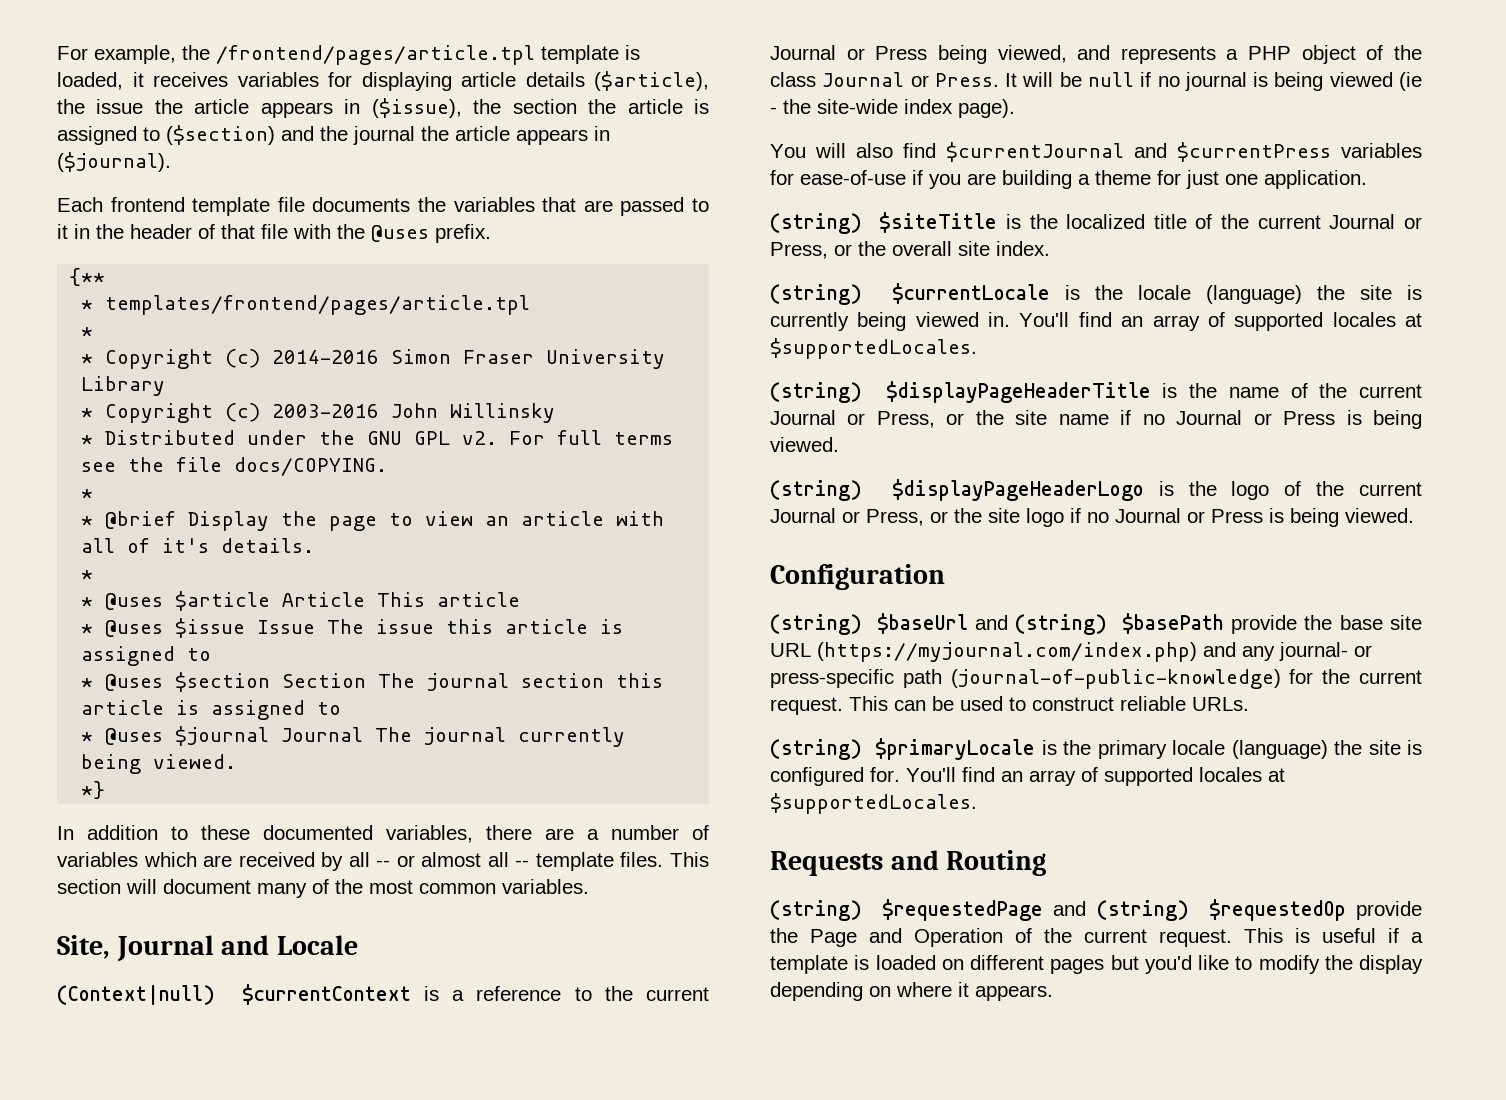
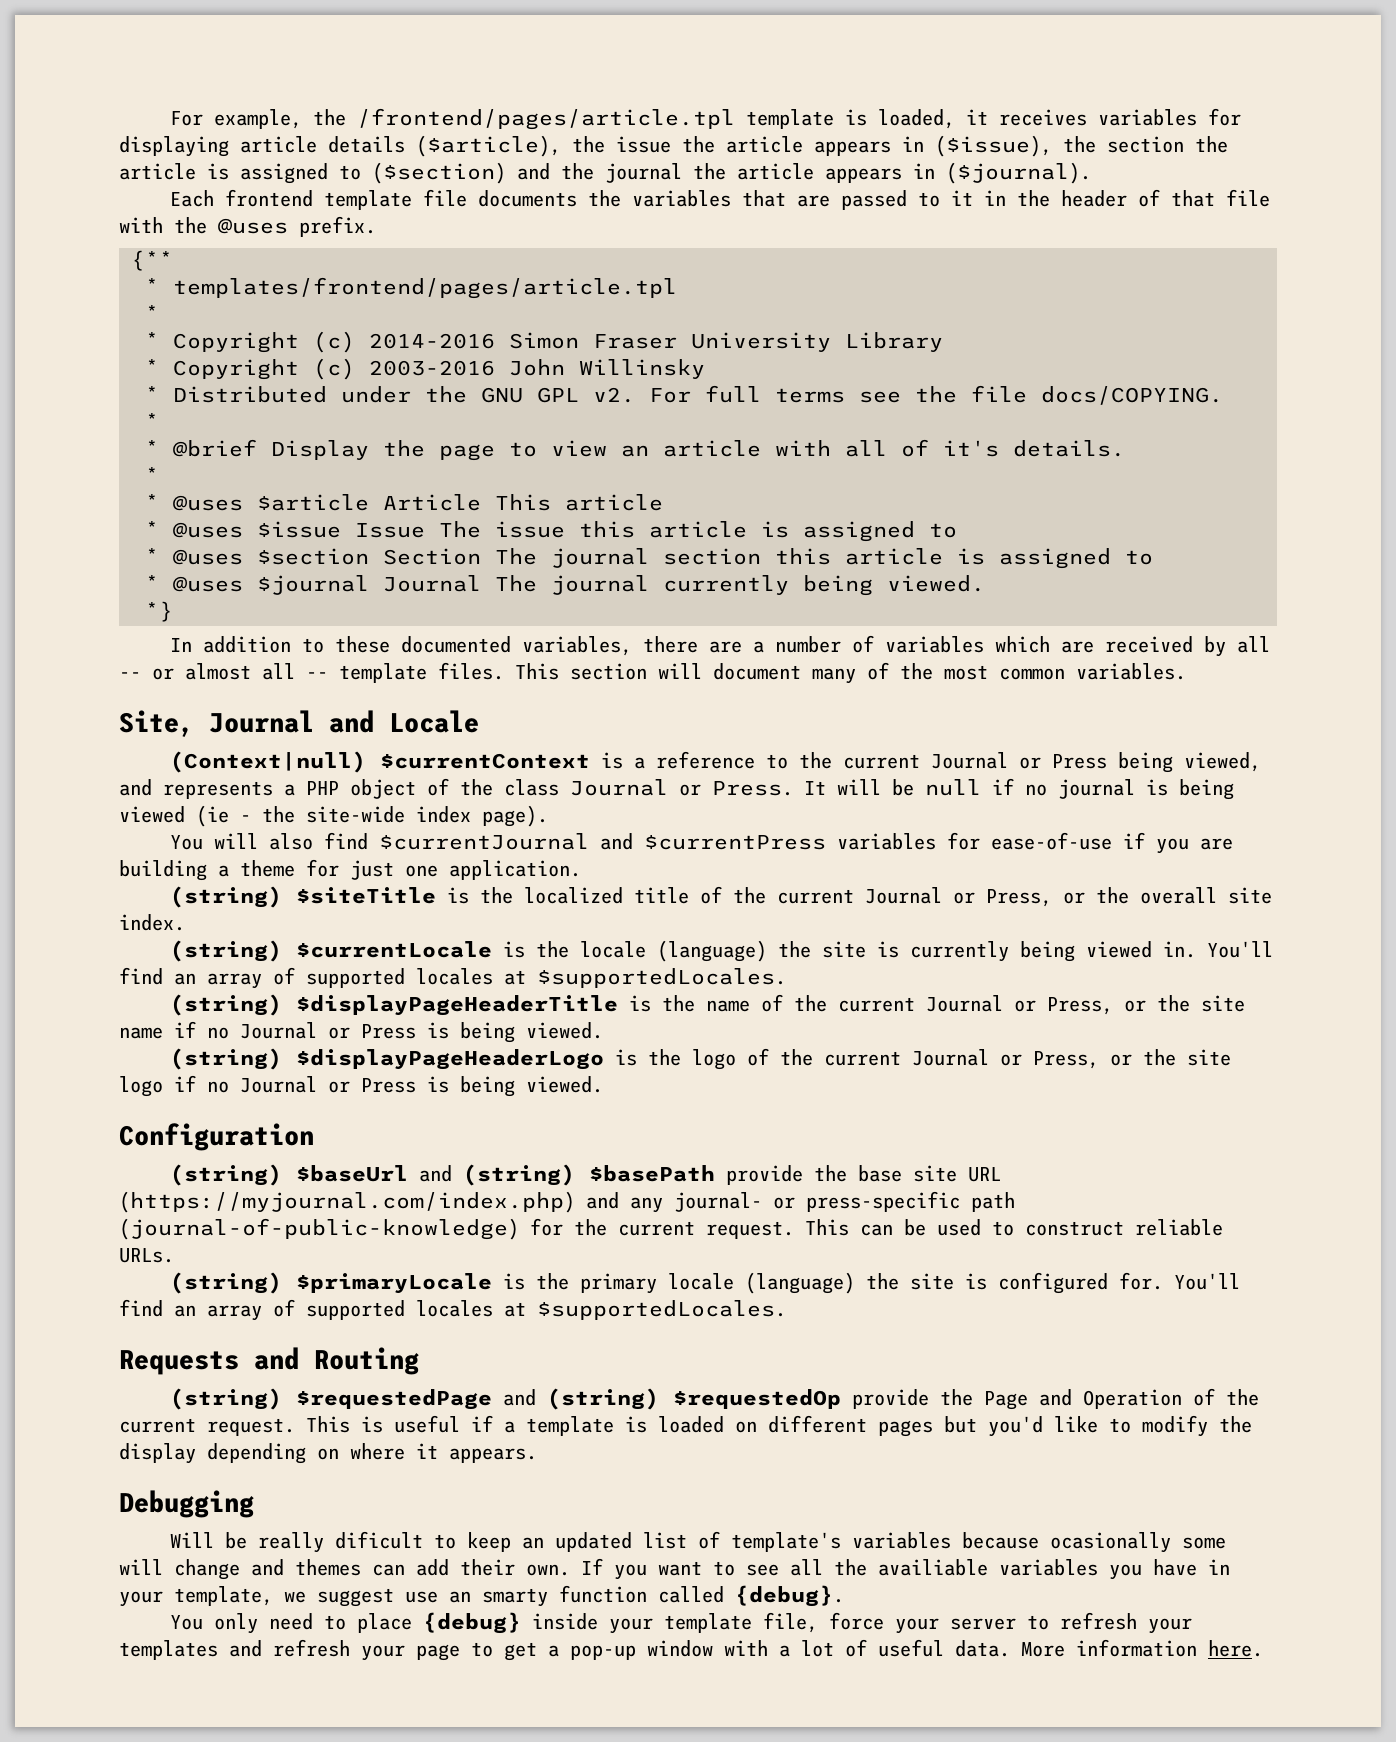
(1053, 993) none -> [119,1490,254,1518] [169,1531,1226,1553] [119,1558,1230,1580] [119,1585,844,1607] [169,1612,1192,1634] [119,1639,1263,1661] // Debugging // Will be really dificult to keep an updated list of template's variables because ocasionally some will change and themes can add their own. If you want to see all the availiable variables you have in your template, we suggest use an smarty function called {debug}. // You only need to place {debug} inside your template file, force your server to refresh your templates and refresh your page to get a pop-up window with a lot of useful data. More information here.

